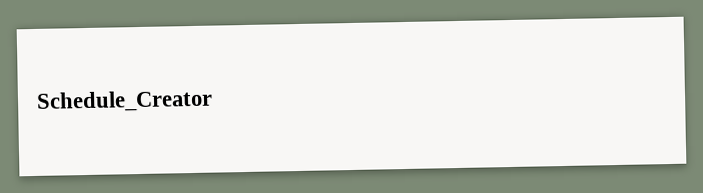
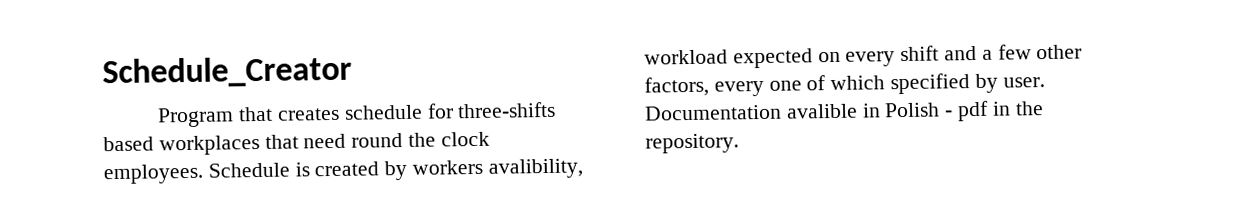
(213, 101) none -> [157,101,557,128] [103,131,490,156] [103,158,583,185] [644,44,1083,69] [644,73,1045,97] [644,100,1044,122] [645,133,739,154] // Program that creates schedule for three-shifts based workplaces that need round the clock employees. Schedule is created by workers avalibility, workload expected on every shift and a few other factors, every one of which specified by user. Documentation avalible in Polish - pdf in the repository.

